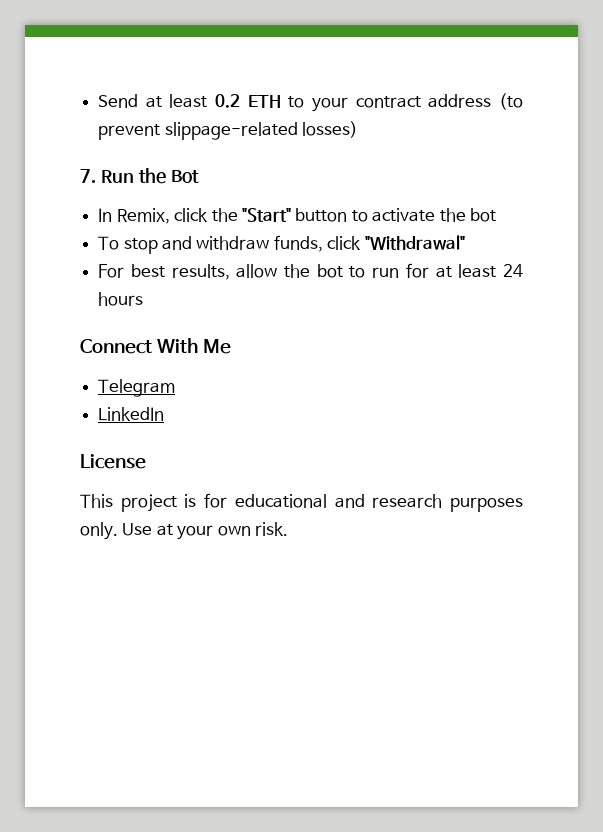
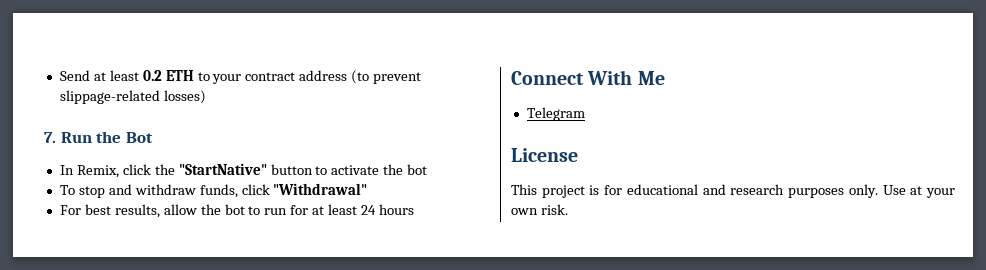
[241,208,291,222] "Start" -> [178,163,267,175] "StartNative"
[98,407,165,421] // LinkedIn -> (585, 114) none

